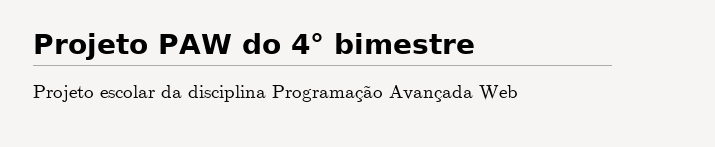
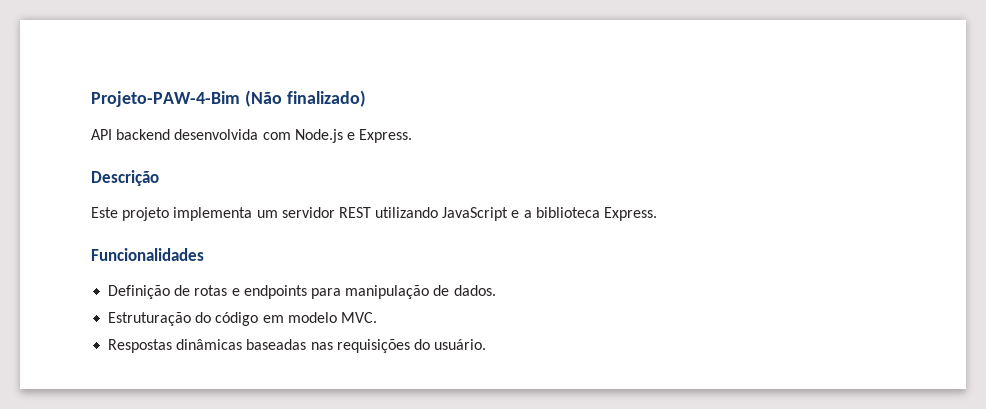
[33,33,475,60] [33,85,518,102] Projeto PAW do 4° bimestre // Projeto escolar da disciplina Programação Avançada Web -> [91,90,366,107] [91,129,413,143] [91,170,159,186] [91,207,658,221] [91,248,204,261] [108,285,496,299] [108,312,377,326] [108,339,487,353] Projeto-PAW-4-Bim (Não finalizado) // API backend desenvolvida com Node.js e Express. // Descrição // Este projeto implementa um servidor REST utilizando JavaScript e a biblioteca Express. // Funcionalidades // Definição de rotas e endpoints para manipulação de dados. // Estruturação do código em modelo MVC. // Respostas dinâmicas baseadas nas requisições do usuário.

